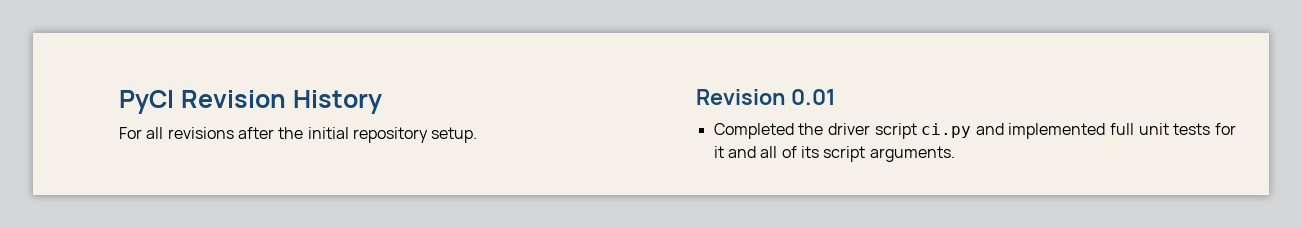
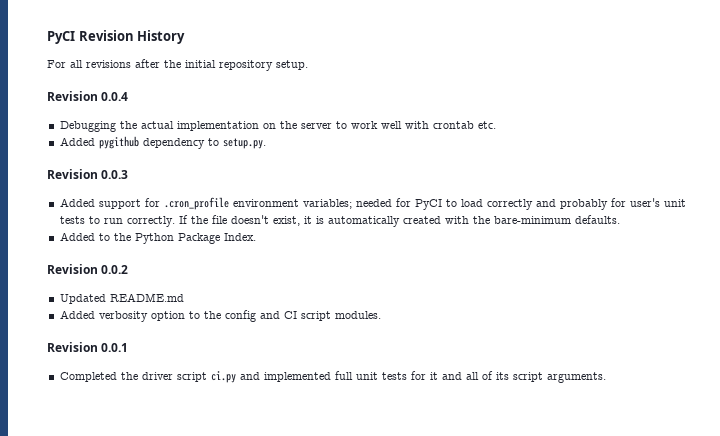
[790,89,835,105] 0.01 -> [101,92,129,101] [59,121,496,132] [59,136,266,149] [47,169,129,179] [59,197,686,210] [59,215,620,227] [59,232,256,244] [47,264,129,274] [59,293,184,304] [59,310,381,322] [47,342,129,352] 0.0.4 // Debugging the actual implementation on the server to work well with crontab etc. // Added pygithub dependency to setup.py. // Revision 0.0.3 // Added support for .cron_profile environment variables; needed for PyCI to load correctly and probably for user's unit tests to run correctly. If the file doesn't exist, it is automatically created with the bare-minimum defaults. // Added to the Python Package Index. // Revision 0.0.2 // Updated README.md // Added verbosity option to the config and CI script modules. // Revision 0.0.1

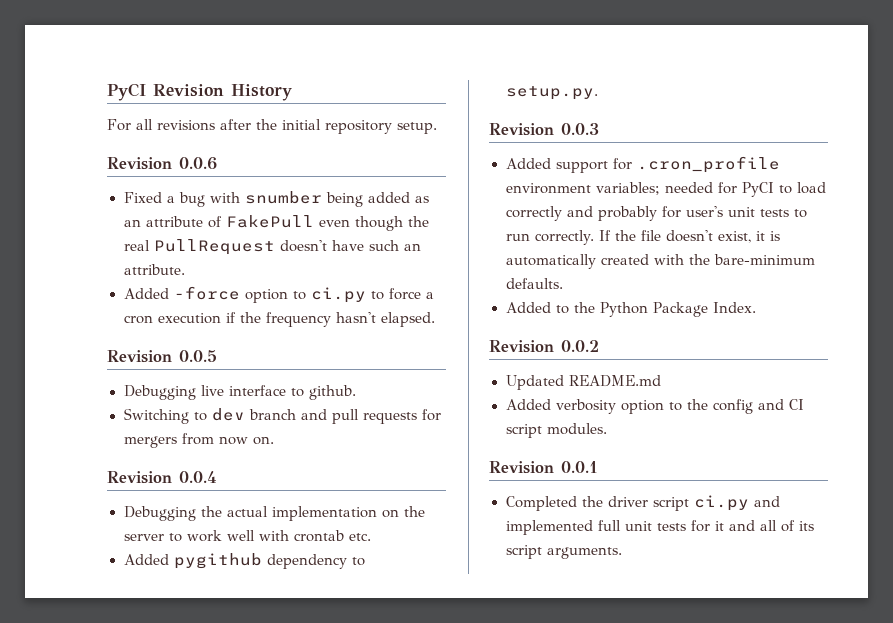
(308, 65) none -> [107,157,217,170] [123,191,429,207] [123,215,429,231] [123,239,421,255] [123,264,185,275] [123,286,434,303] [123,312,435,327] [107,350,217,363] [123,385,356,400] [123,408,441,424] [123,433,274,448] // Revision 0.0.6 // Fixed a bug with snumber being added as an attribute of FakePull even though the real PullRequest doesn't have such an attribute. // Added -force option to ci.py to force a cron execution if the frequency hasn't elapsed. // Revision 0.0.5 // Debugging live interface to github. // Switching to dev branch and pull requests for mergers from now on.

